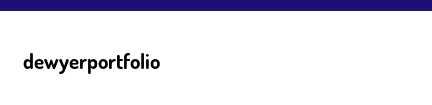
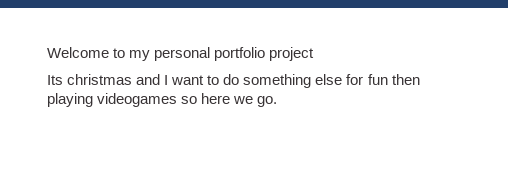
[23,53,160,74] dewyerportfolio -> [47,47,315,61] [47,74,420,88] [47,93,278,107] Welcome to my personal portfolio project // Its christmas and I want to do something else for fun then playing videogames so here we go.

